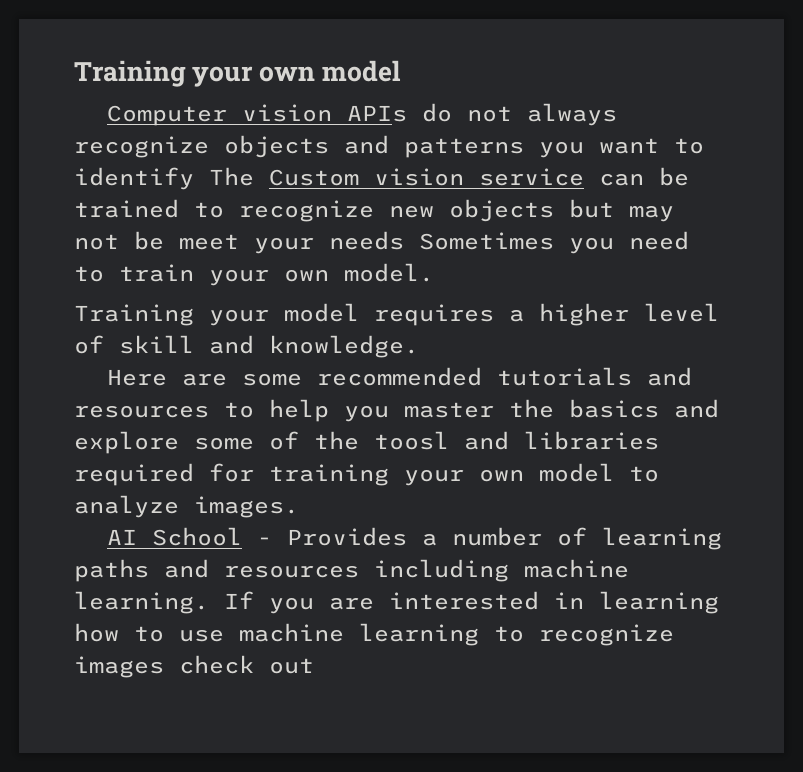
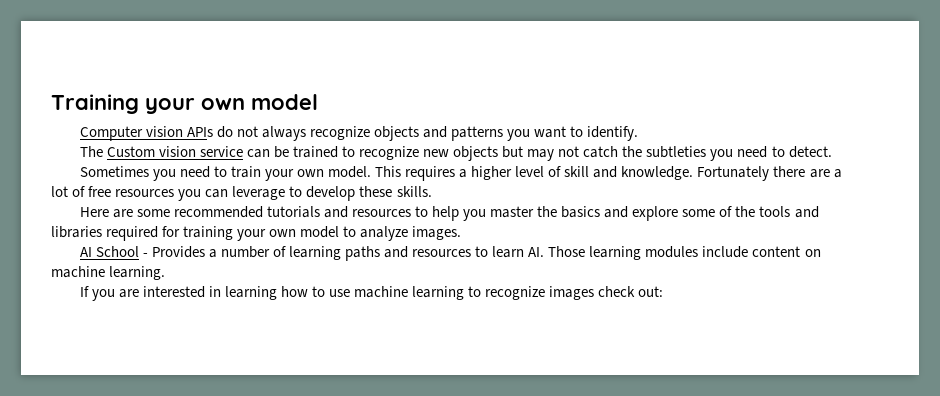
[74,167,194,190] identify -> [587,126,639,141] identify. //
[134,231,404,254] be meet your needs -> [583,146,832,161] catch the subtleties you need to detect. //
[74,303,359,326] // Training your model -> [374,166,401,177] This
(419, 346) none -> [697,166,842,181] [51,186,432,201] Fortunately there are a lot of free resources you can leverage to develop these skills.
[374,431,449,450] toosl -> [759,206,791,217] tools
[374,559,509,582] including -> [475,246,821,260] to learn AI. Those learning modules include content on
(209, 602) none -> (166, 273) //
[269,658,314,674] out -> [638,286,664,297] out:

